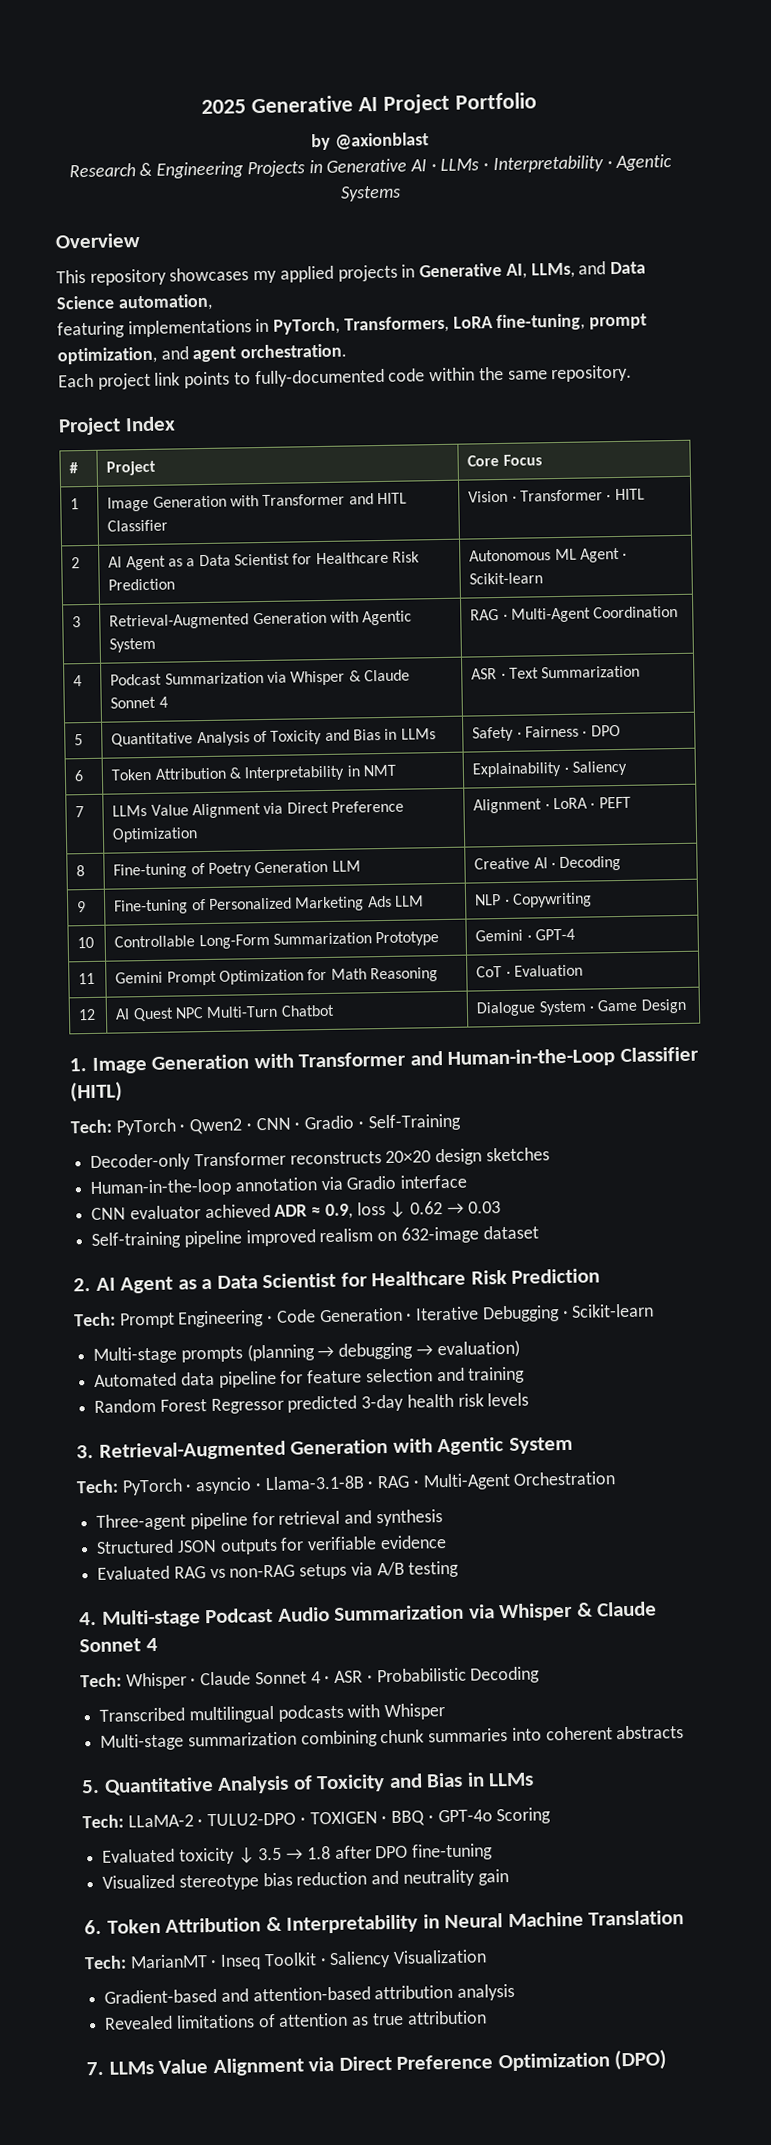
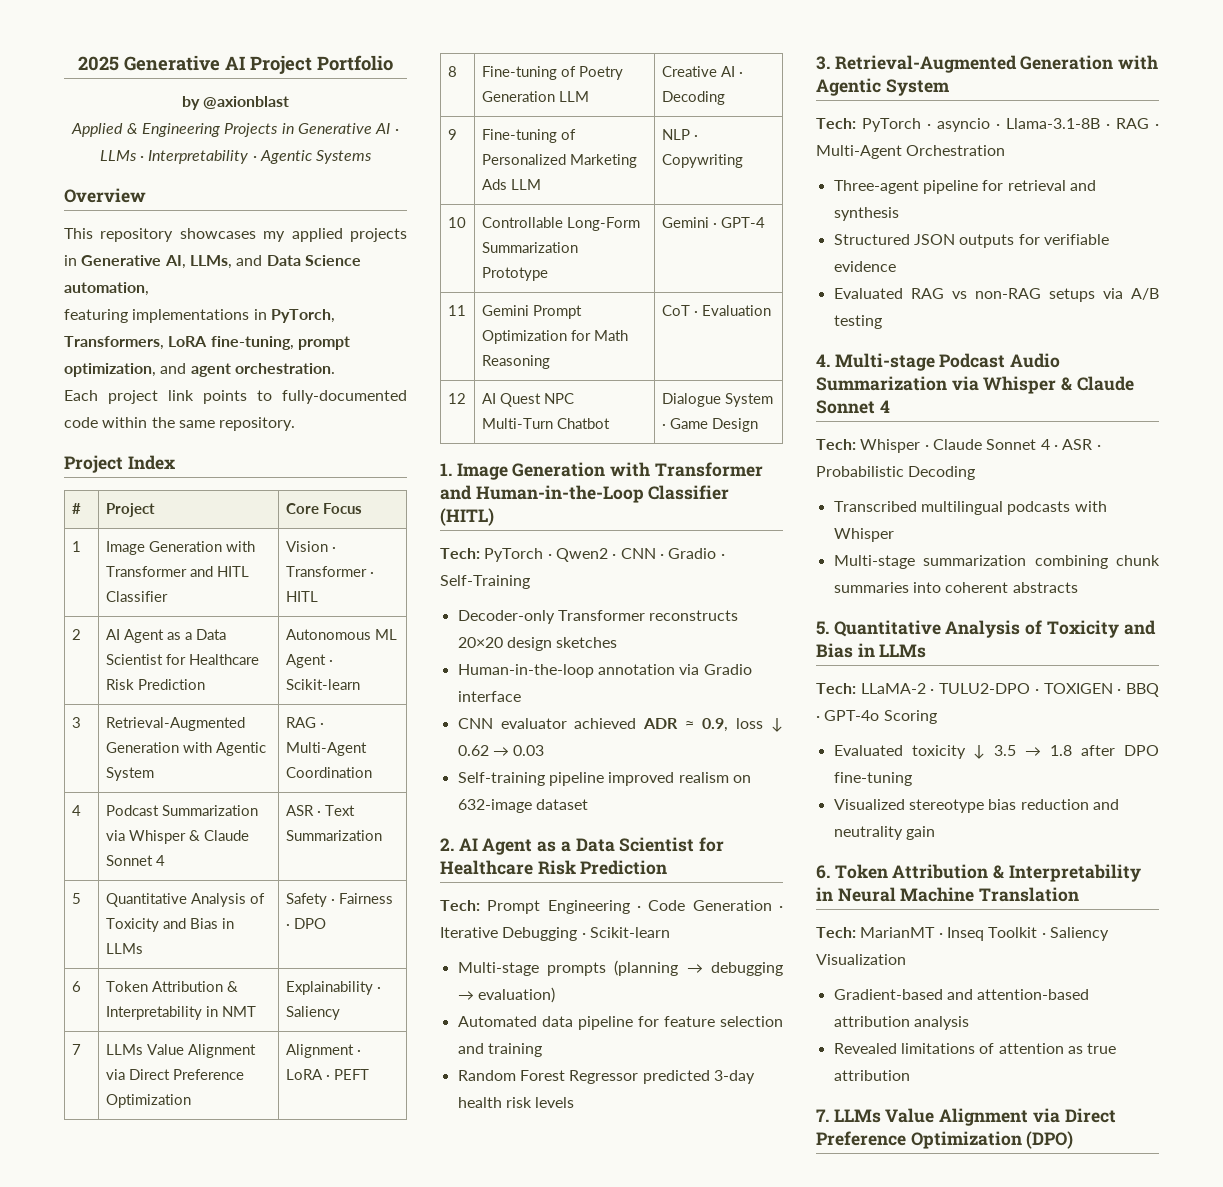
[68,163,136,178] Research -> [71,123,124,137] Applied

